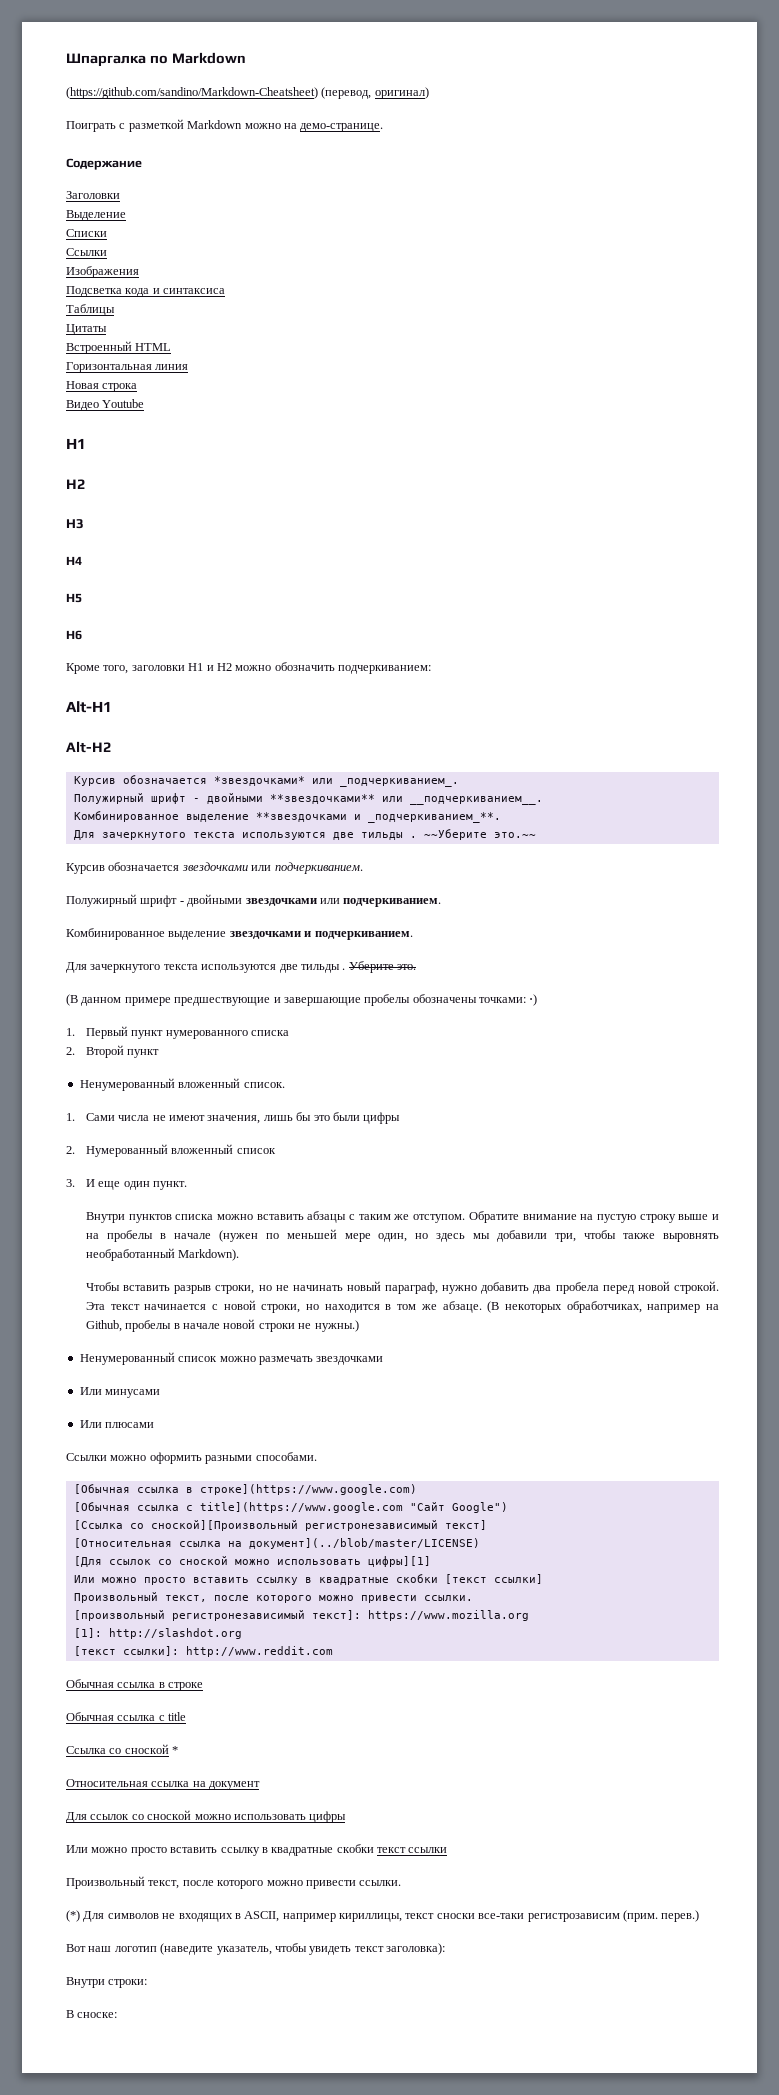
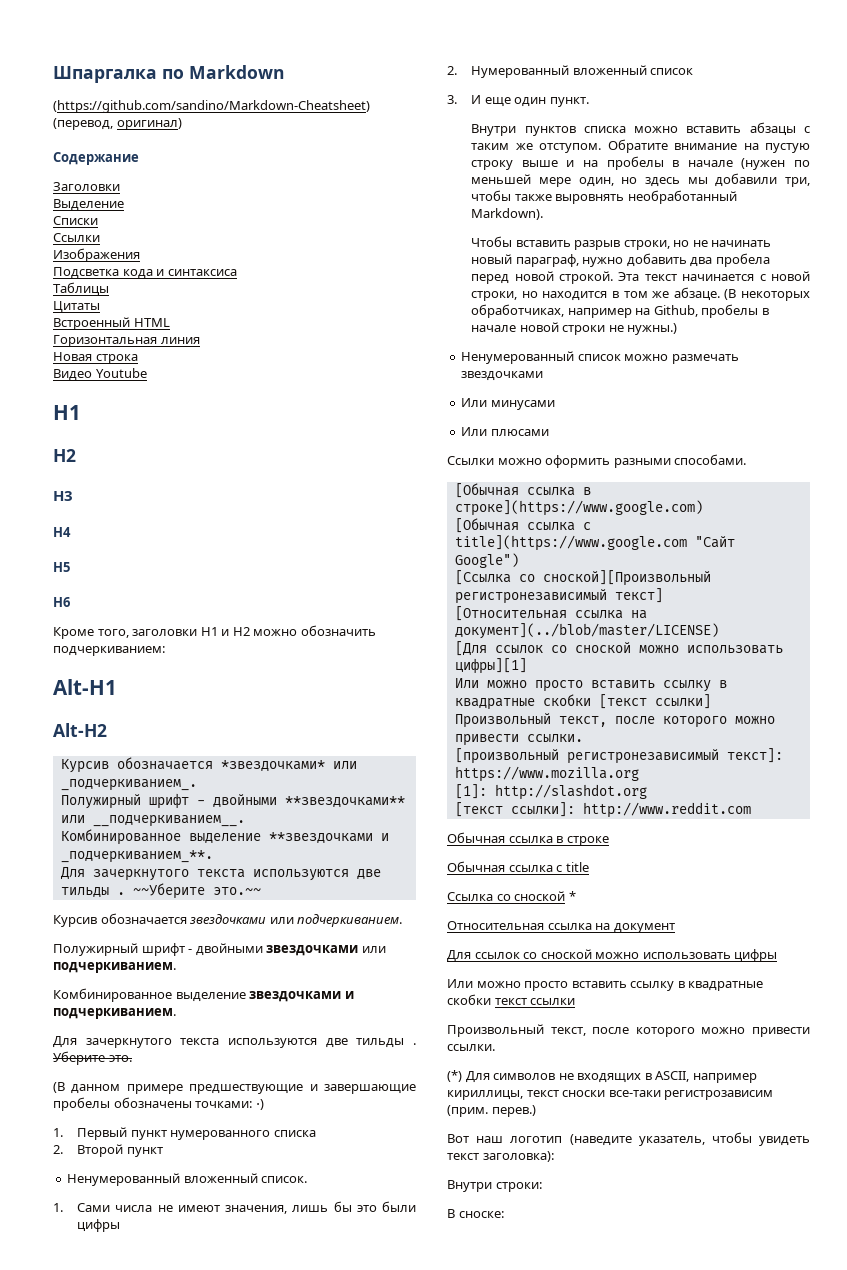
[66,119,384,132] // Поиграть с разметкой Markdown можно на демо-странице. -> (182, 124) none

